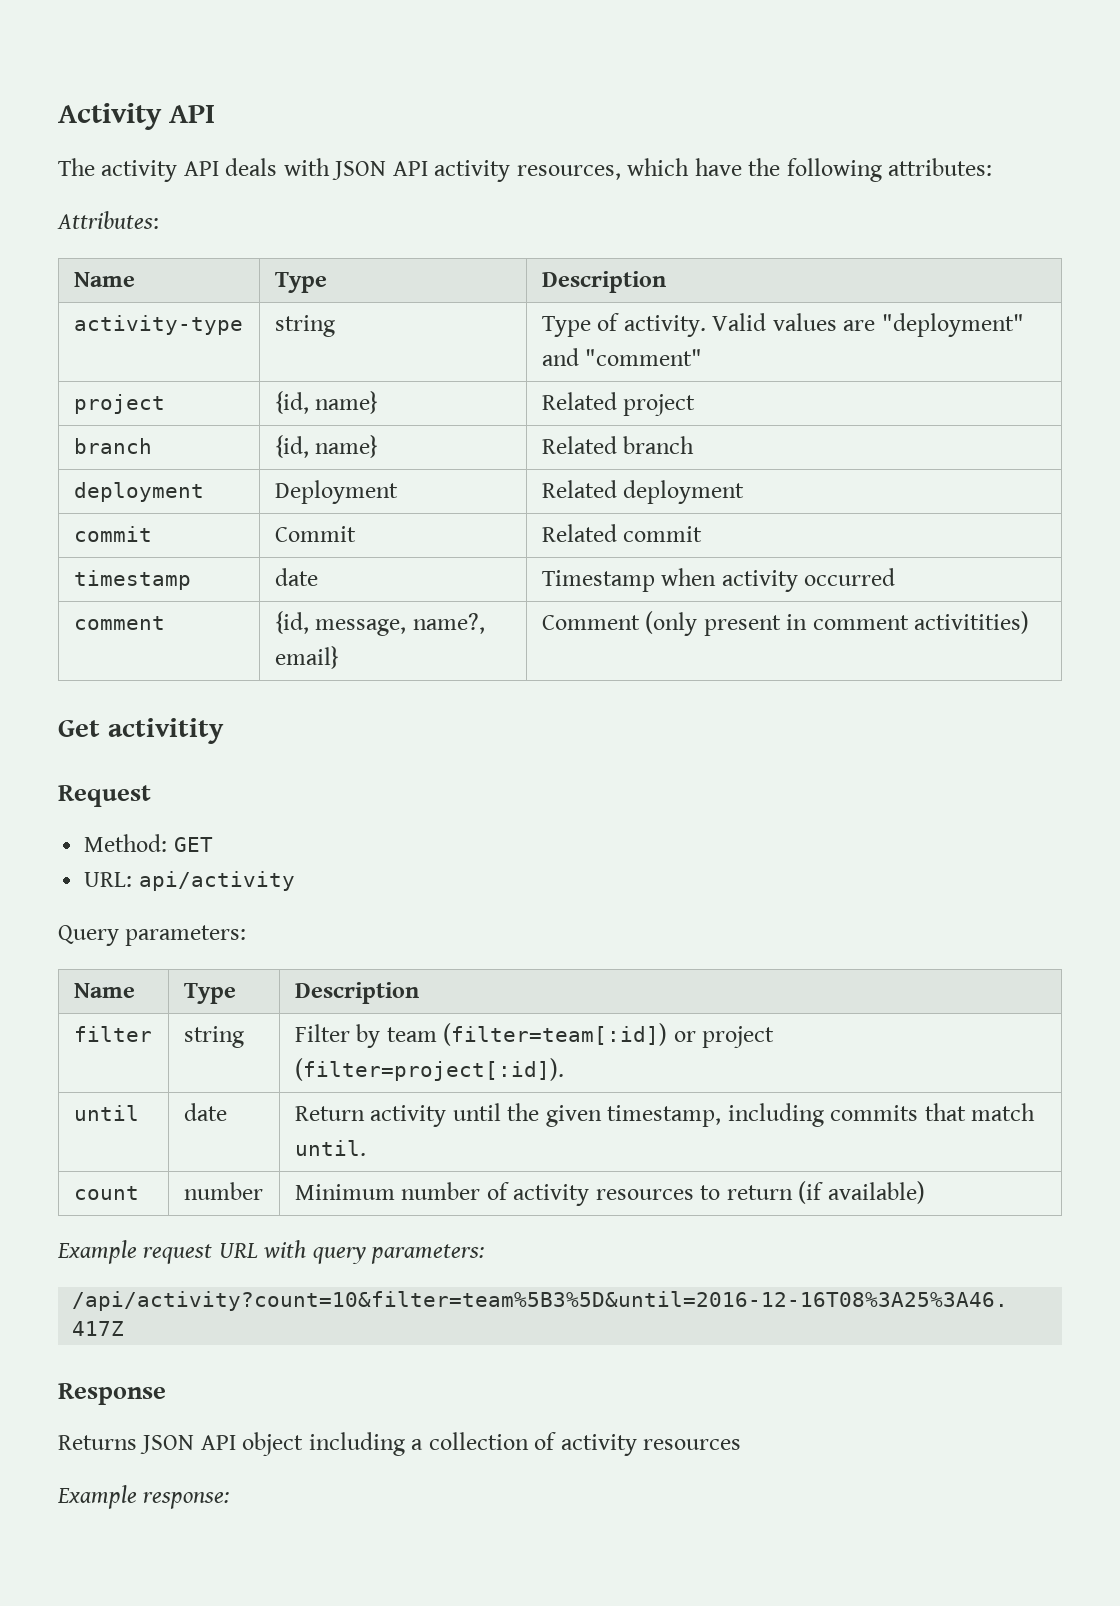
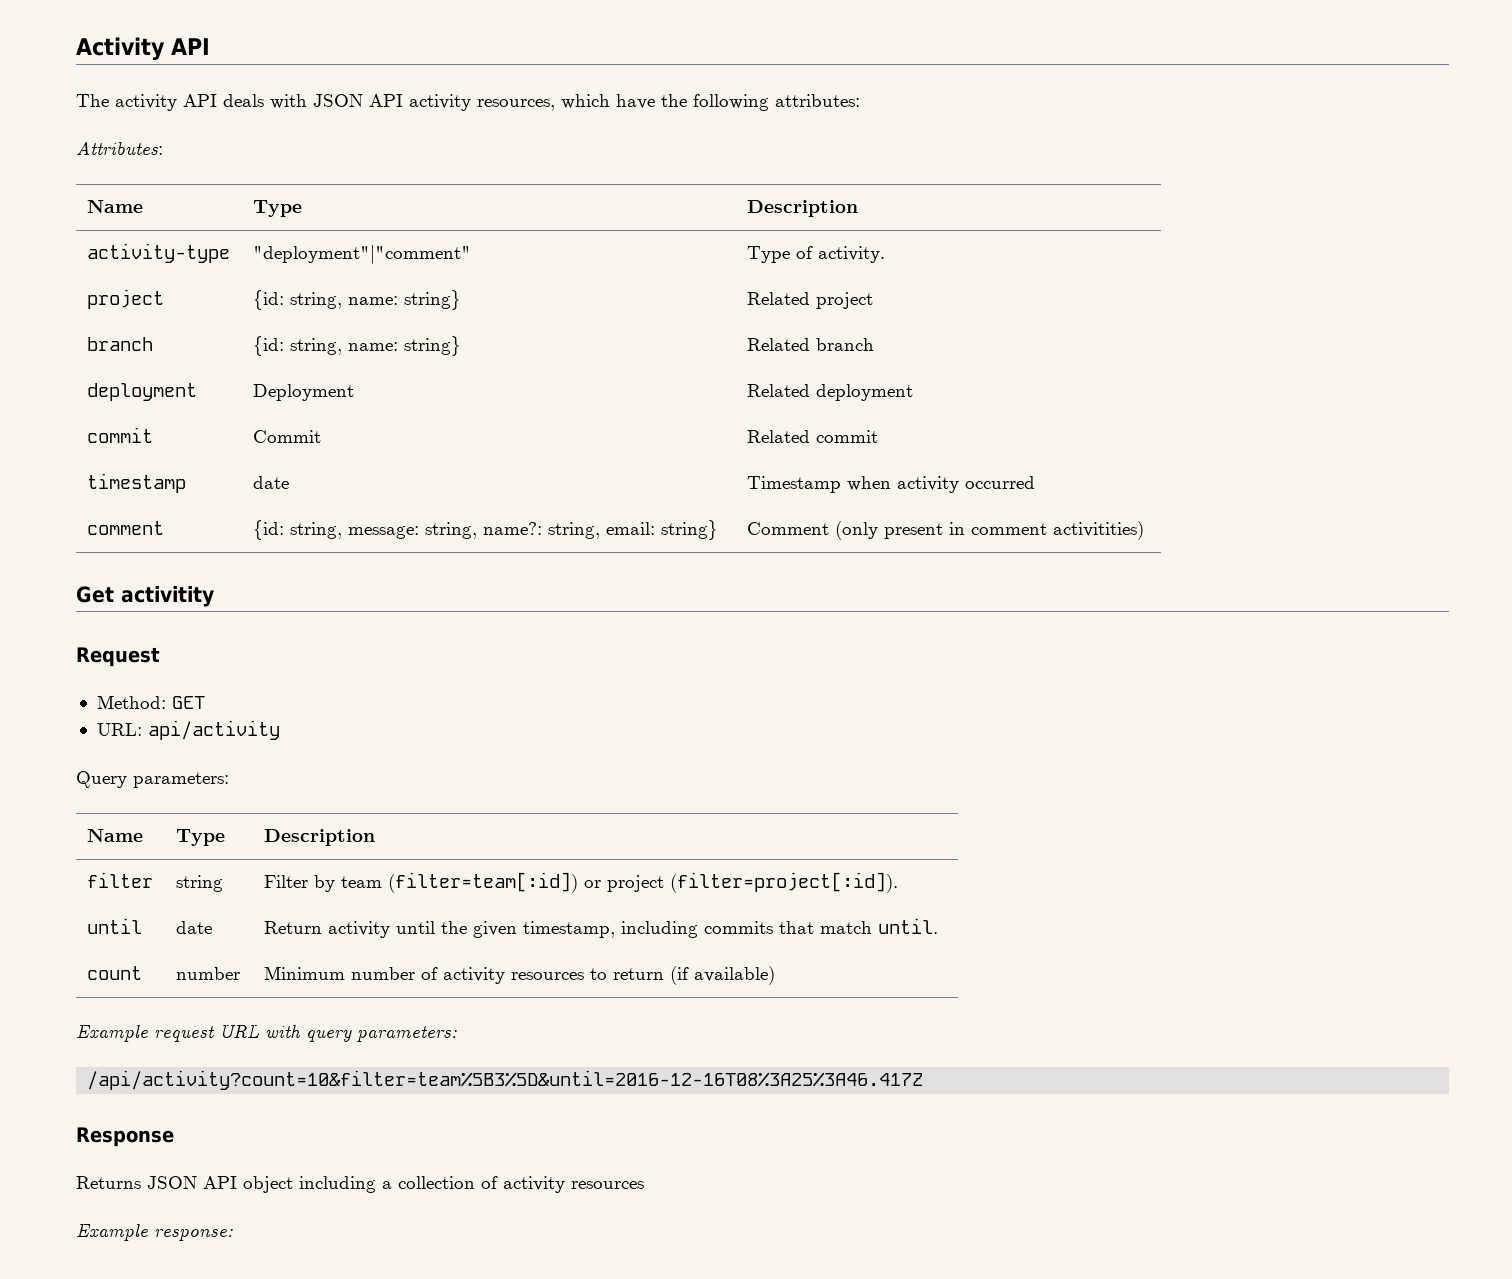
[274,315,335,337] string -> [253,244,472,264] "deployment"|"comment"
[712,313,1024,337] [541,348,703,366] [73,394,165,414] [274,391,379,414] Valid values are "deployment" and "comment" // project | {id, name} -> [87,289,165,309] [253,290,462,310] // project | {id: string, name: string}
[274,435,379,458] {id, name} -> [253,336,462,356] {id: string, name: string}
[274,611,485,636] [274,646,339,669] {id, message, name?, email} -> [253,520,719,540] {id: string, message: string, name?: string, email: string}

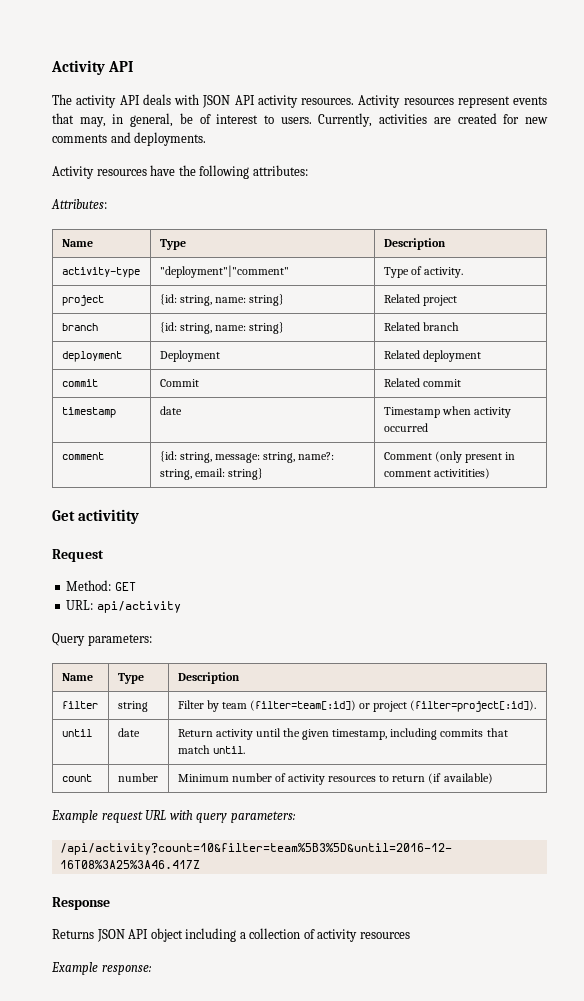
[477,94,610,111] resources, which -> [301,95,547,108] [52,113,549,127] [52,132,207,146] [52,166,147,179] resources. Activity resources represent events that may, in general, be of interest to users. Currently, activities are created for new comments and deployments. // Activity resources

